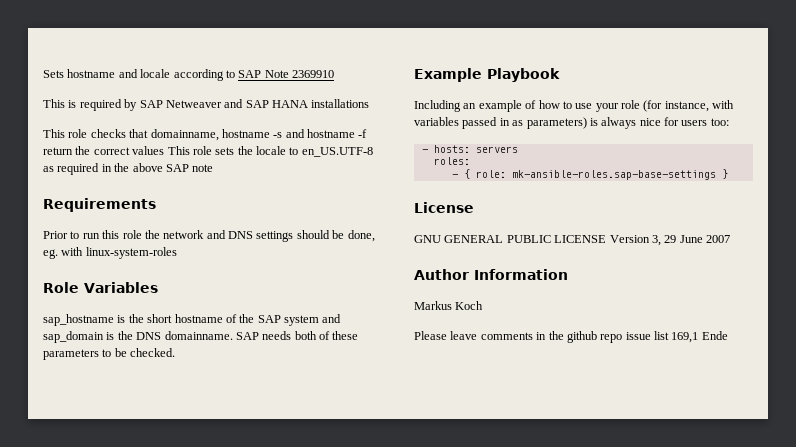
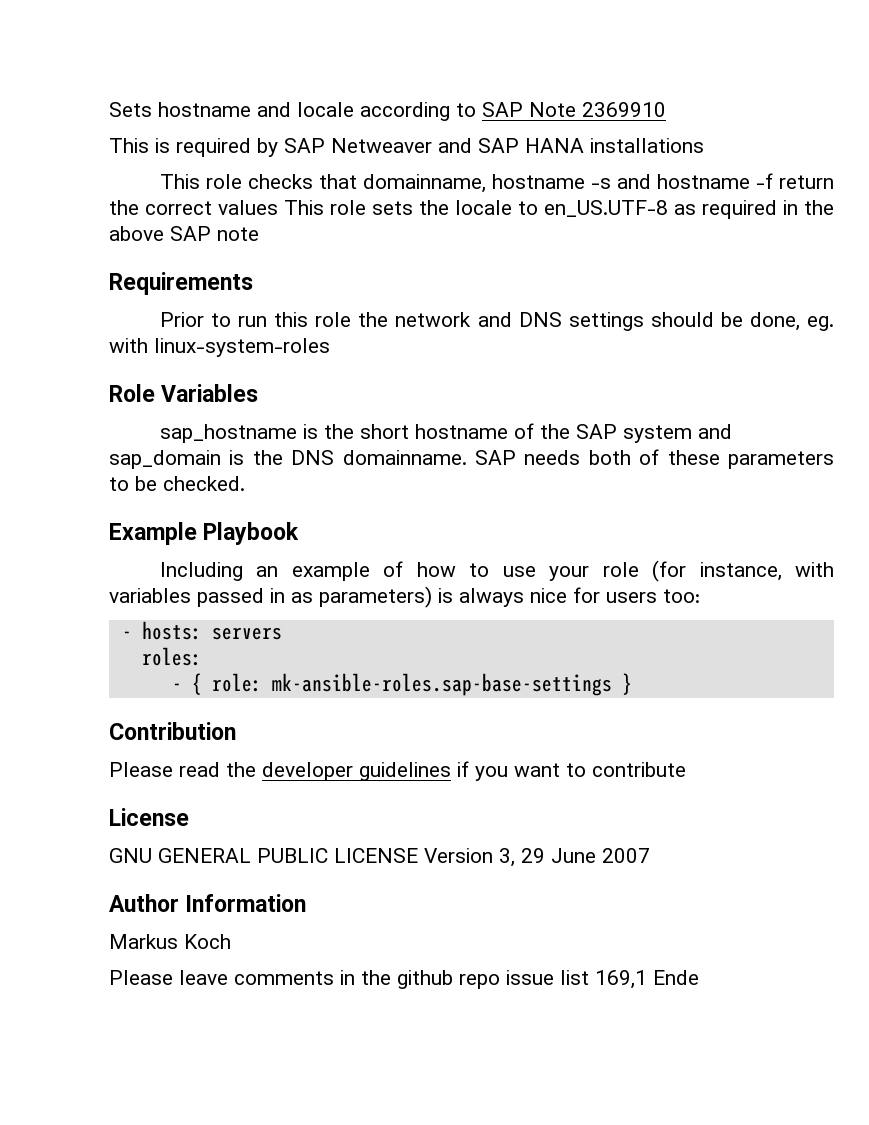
(728, 174) none -> [109,722,236,740] [109,761,686,781] // Contribution // Please read the developer guidelines if you want to contribute

